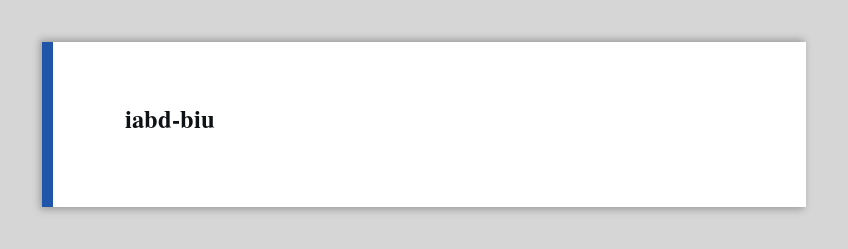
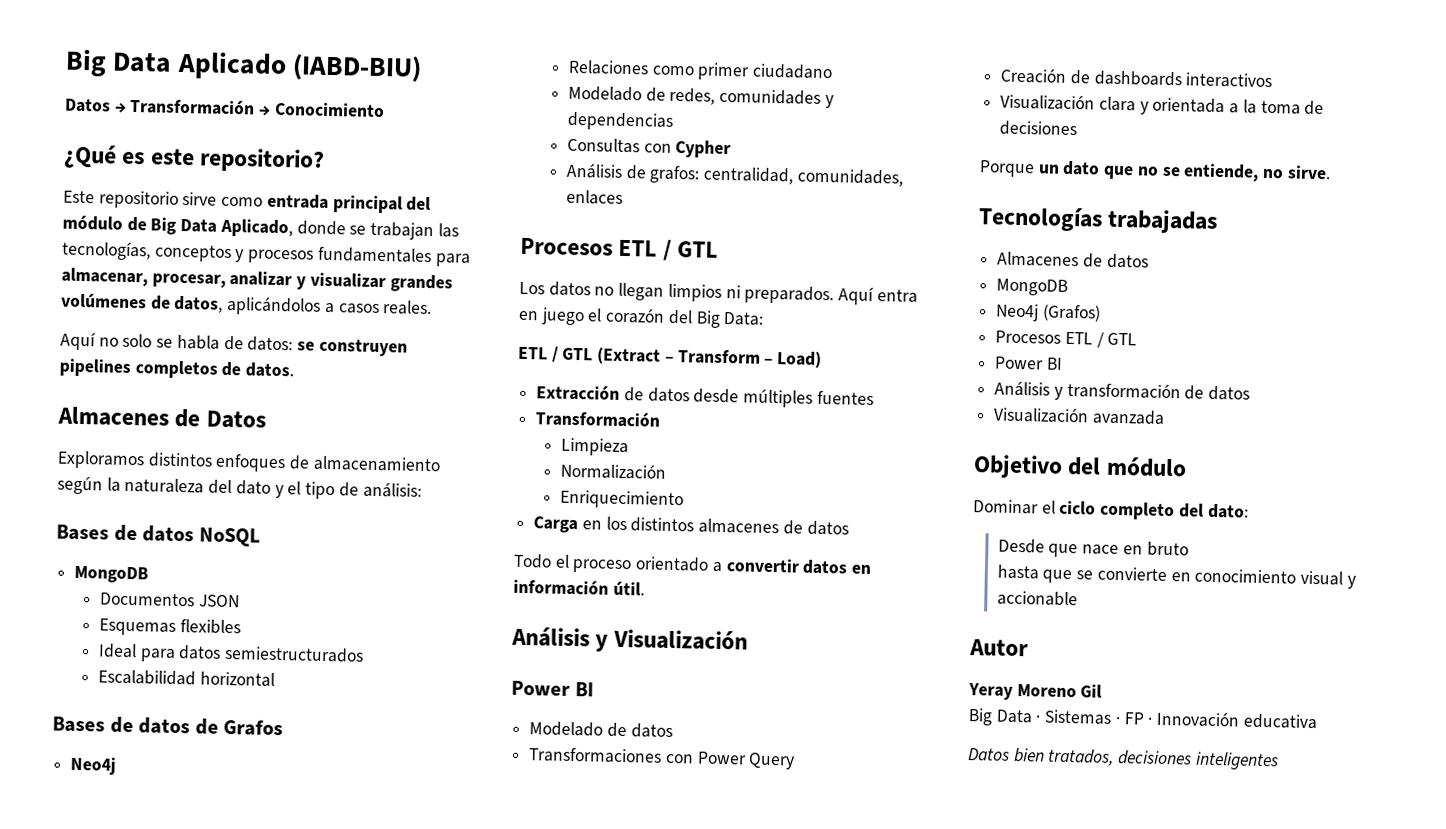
[125,111,215,128] iabd-biu -> [65,48,423,82] [64,97,385,118] [63,144,326,173] [63,190,432,214] [62,214,459,241] [62,240,471,267] [61,267,453,293] [61,292,433,316] [60,331,408,357] [59,358,295,379] [57,406,266,429] [57,450,441,473] [57,475,422,500] [56,524,261,547] [74,565,150,584] [99,592,240,608] [98,618,241,636] [97,643,365,663] [97,669,275,687] [52,716,284,737] [70,756,117,775] [567,59,834,81] [567,85,834,109] [566,111,674,131] [566,137,732,159] [565,162,903,187] [565,189,623,205] [520,237,719,261] [519,281,918,306] [518,307,765,328] [518,346,823,368] [536,384,874,408] [535,410,662,428] [560,437,629,457] [559,462,666,480] [559,489,684,510] [533,516,849,536] [513,553,872,575] [513,578,645,596] [511,626,748,652] [511,680,594,697] [529,721,673,739] [528,747,796,770] [1000,67,1274,89] [1000,93,1325,116] [999,120,1078,137] [979,160,1331,182] [978,206,1219,234] [997,251,1149,269] [996,278,1069,296] [995,303,1101,322] [995,330,1138,348] [994,356,1063,370] [994,380,1251,401] [993,406,1165,425] [973,454,1187,479] [973,499,1249,521] [997,538,1189,558] [996,564,1356,589] [996,590,1078,607] [969,639,1029,657] [968,683,1103,700] [968,708,1318,730] [968,747,1279,771] Big Data Aplicado (IABD-BIU) // Datos → Transformación → Conocimiento // ¿Qué es este repositorio? // Este repositorio sirve como entrada principal del módulo de Big Data Aplicado, donde se trabajan las tecnologías, conceptos y procesos fundamentales para almacenar, procesar, analizar y visualizar grandes volúmenes de datos, aplicándolos a casos reales. // Aquí no solo se habla de datos: se construyen pipelines completos de datos. // Almacenes de Datos // Exploramos distintos enfoques de almacenamiento según la naturaleza del dato y el tipo de análisis: // Bases de datos NoSQL // MongoDB // Documentos JSON // Esquemas flexibles // Ideal para datos semiestructurados // Escalabilidad horizontal // Bases de datos de Grafos // Neo4j // Relaciones como primer ciudadano // Modelado de redes, comunidades y dependencias // Consultas con Cypher // Análisis de grafos: centralidad, comunidades, enlaces // Procesos ETL / GTL // Los datos no llegan limpios ni preparados. Aquí entra en juego el corazón del Big Data: // ETL / GTL (Extract – Transform – Load) // Extracción de datos desde múltiples fuentes // Transformación // Limpieza // Normalización // Enriquecimiento // Carga en los distintos almacenes de datos // Todo el proceso orientado a convertir datos en información útil. // Análisis y Visualización // Power BI // Modelado de datos // Transformaciones con Power Query // Creación de dashboards interactivos // Visualización clara y orientada a la toma de decisiones // Porque un dato que no se entiende, no sirve. // Tecnologías trabajadas // Almacenes de datos // MongoDB // Neo4j (Grafos) // Procesos ETL / GTL // Power BI // Análisis y transformación de datos // Visualización avanzada // Objetivo del módulo // Dominar el ciclo completo del dato: // Desde que nace en bruto // hasta que se convierte en conocimiento visual y accionable // Autor // Yeray Moreno Gil // Big Data · Sistemas · FP · Innovación educativa // Datos bien tratados, decisiones inteligentes

